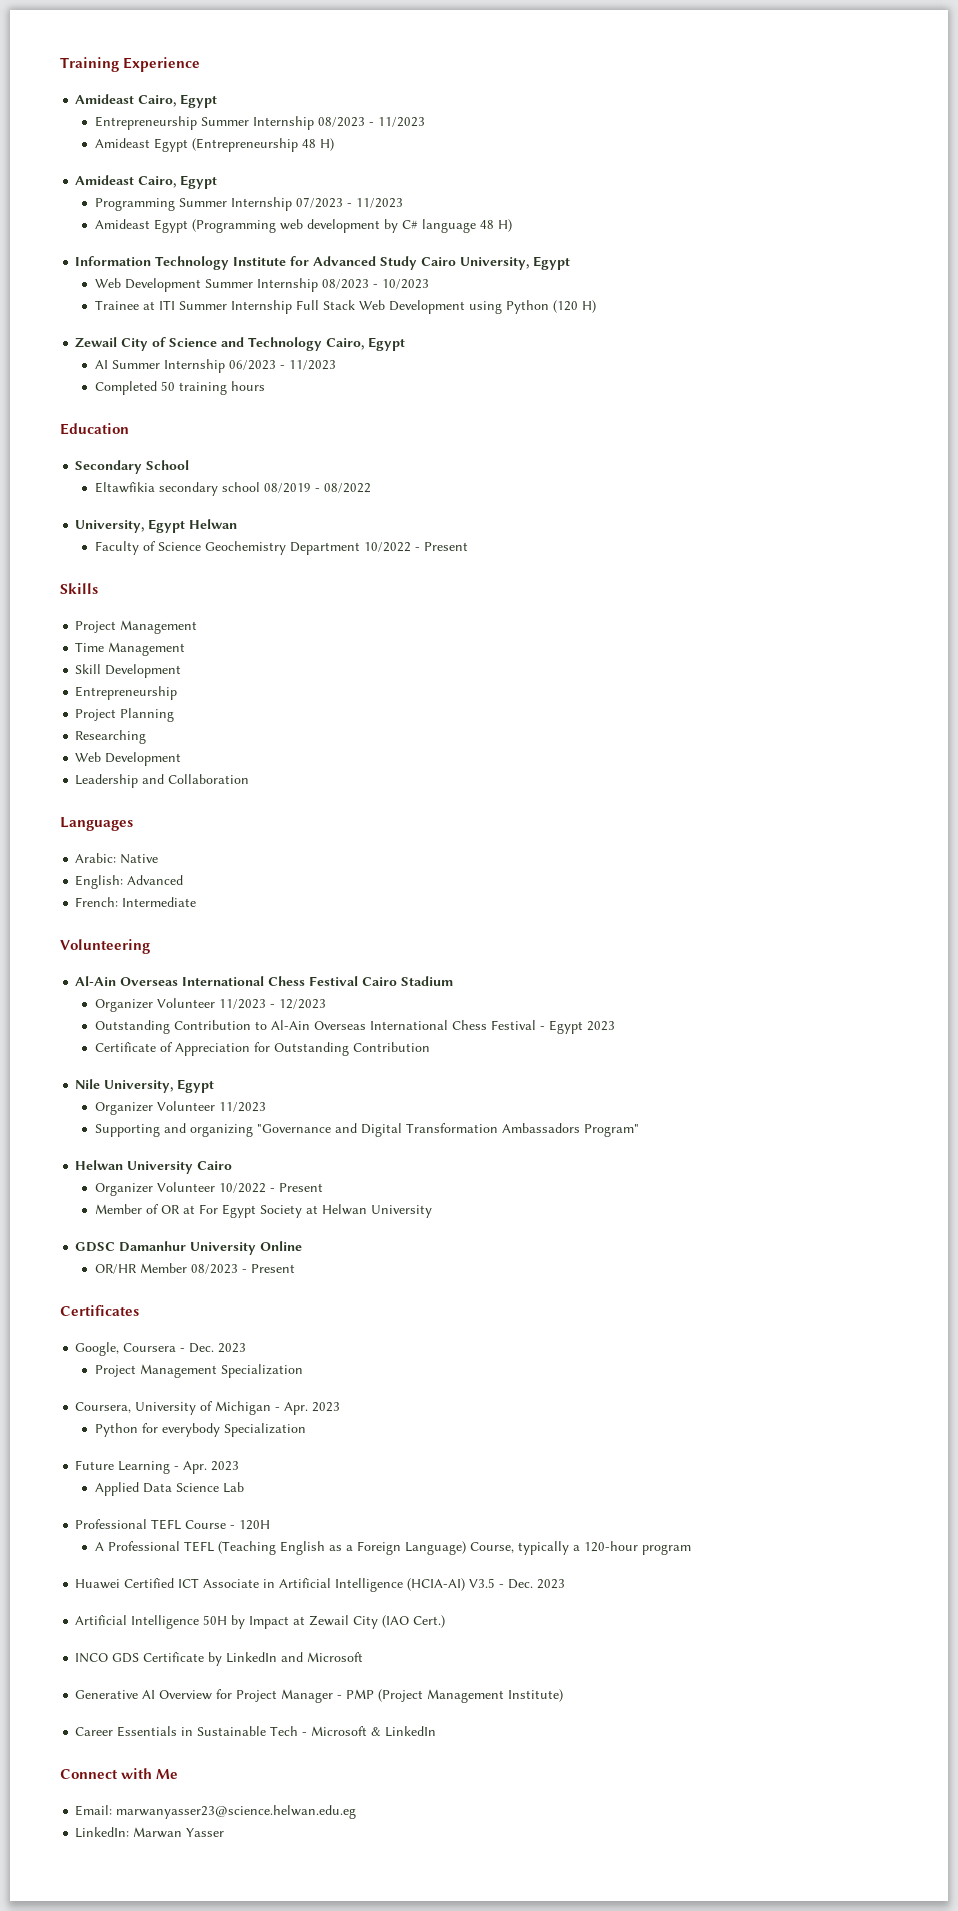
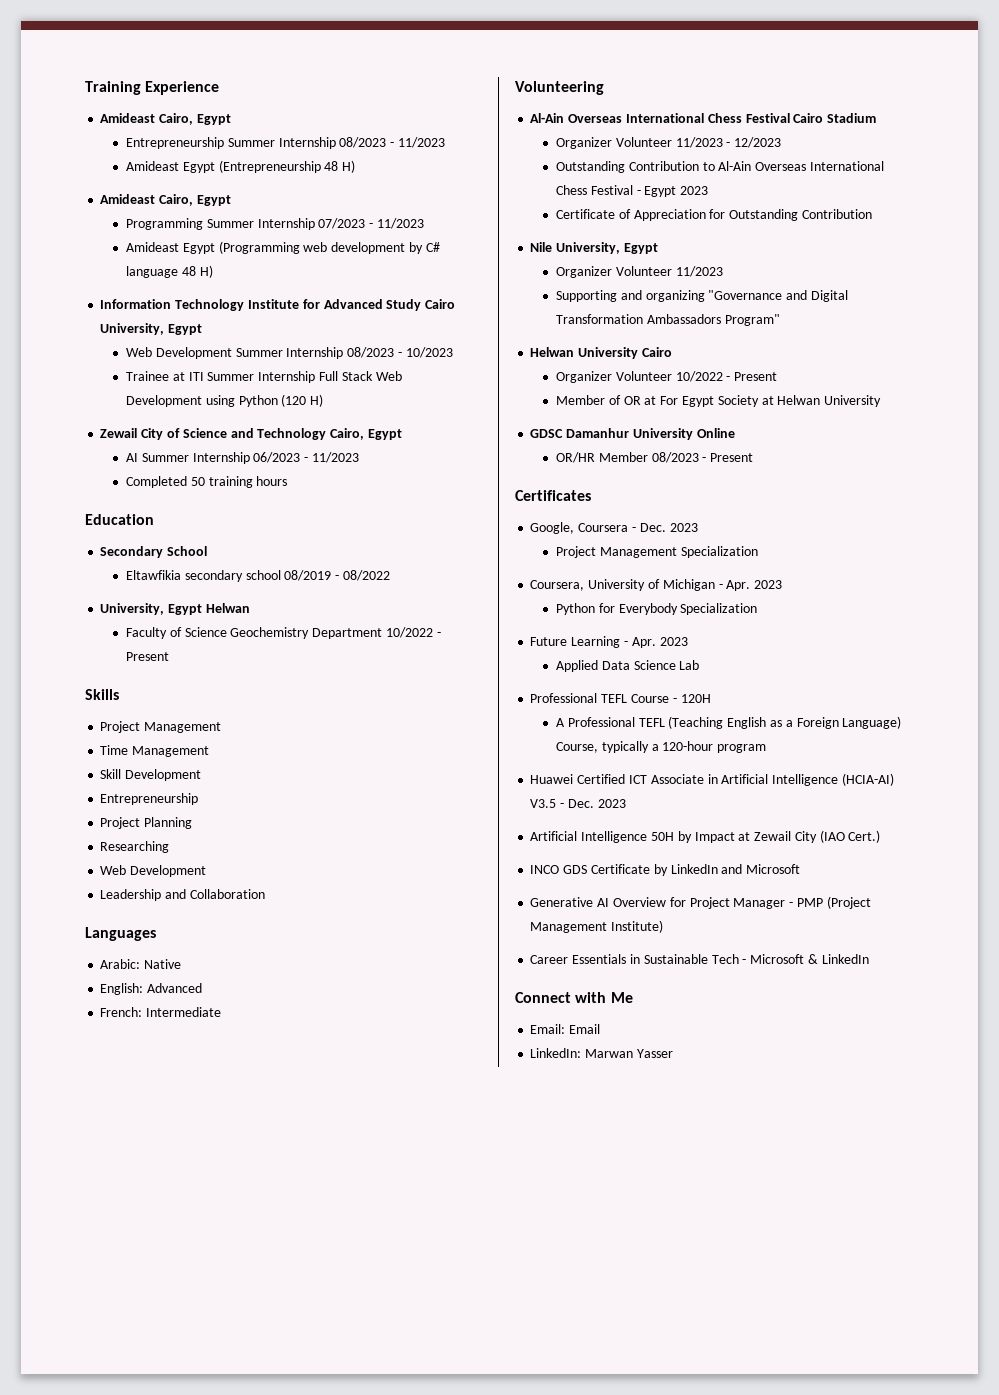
[161,1423,220,1437] everybody -> [618,603,678,615] Everybody
[116,1805,357,1819] marwanyasser23@science.helwan.edu.eg -> [569,1024,601,1034] Email

